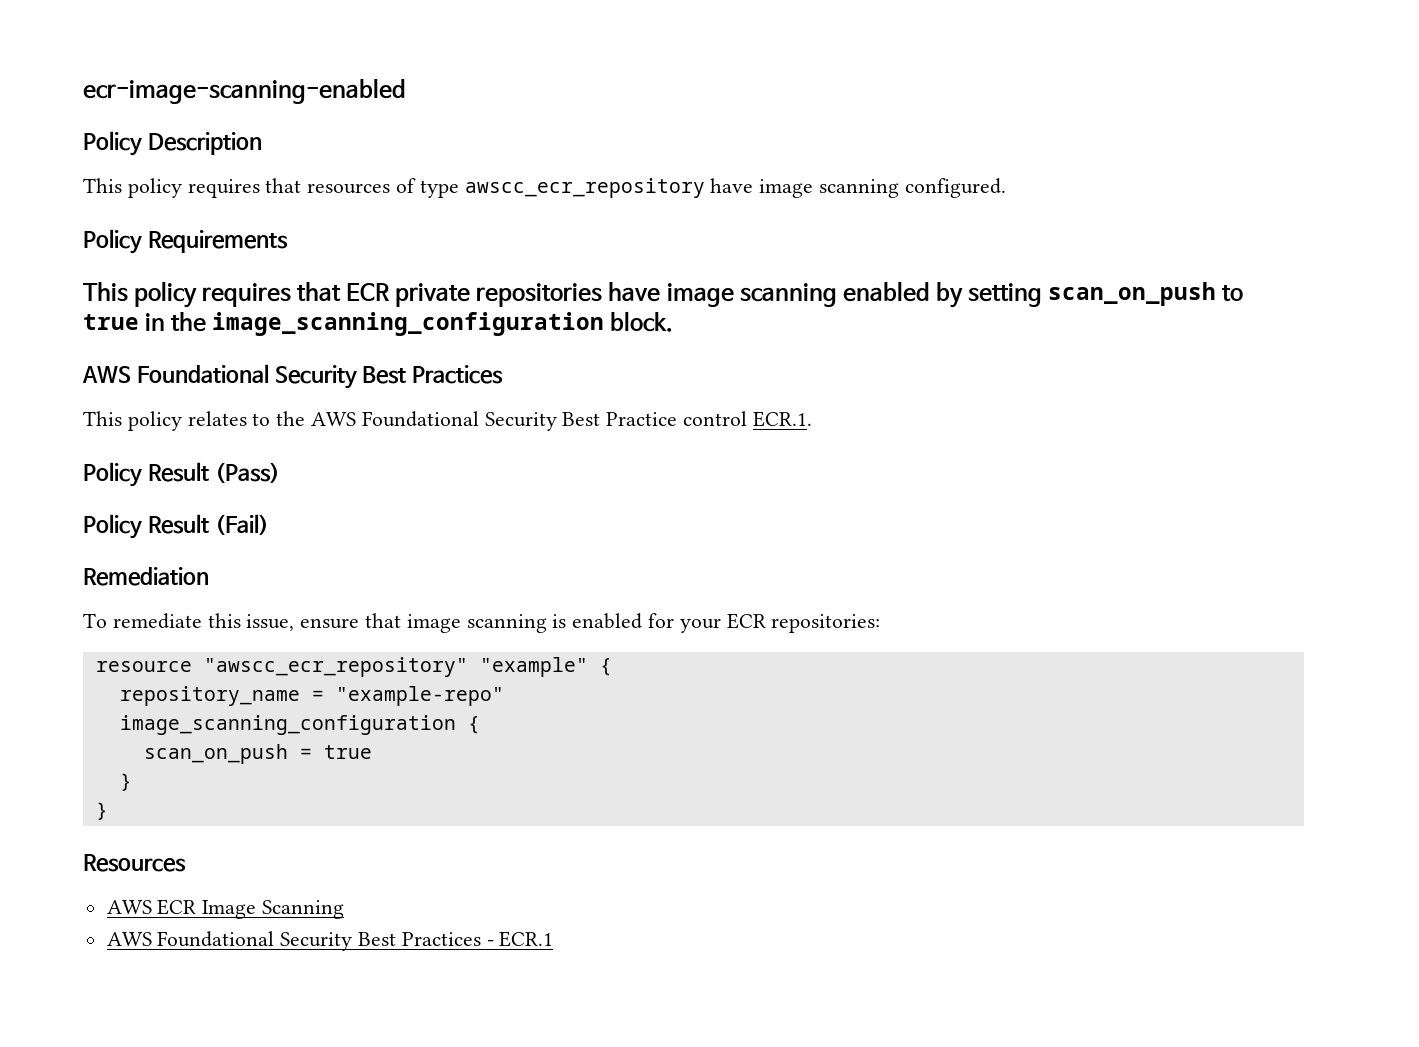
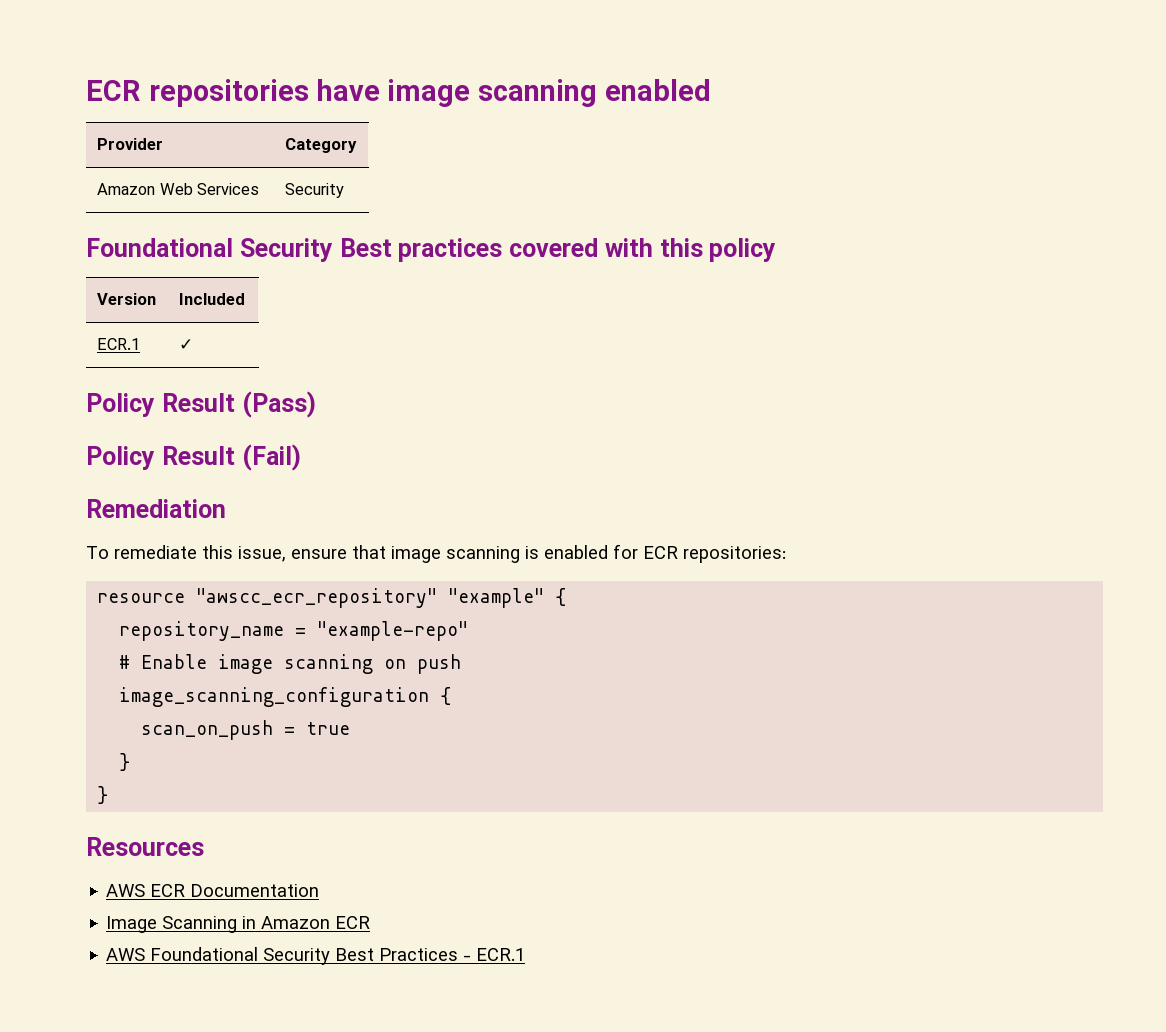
[83,78,406,104] [83,131,262,156] [83,178,1006,198] [83,229,288,254] [83,281,471,308] ecr-image-scanning-enabled // Policy Description // This policy requires that resources of type awscc_ecr_repository have image scanning configured. // Policy Requirements // This policy requires that ECR private -> [86,80,141,101] ECR
[935,282,1243,308] [83,311,674,336] [82,364,504,389] [83,411,812,431] by setting scan_on_push to true in the image_scanning_configuration block. // AWS Foundational Security Best Practices // This policy relates to the AWS Foundational Security Best Practice control ECR.1. -> [97,138,164,150] [285,138,358,153] [97,183,260,195] [285,183,345,198] [86,238,777,262] [97,293,157,305] [179,293,246,305] [97,338,141,350] [179,339,194,350] // Provider | Category // Amazon Web Services | Security // Foundational Security Best practices covered with this policy // Version | Included // ECR.1 | ✓
[679,618,721,633] your -> (638, 551) none
(504, 696) none -> [119,654,462,674] // # Enable image scanning on push
(197, 907) none -> [190,884,320,897] Documentation //
(345, 909) none -> [242,916,371,929] in Amazon ECR

